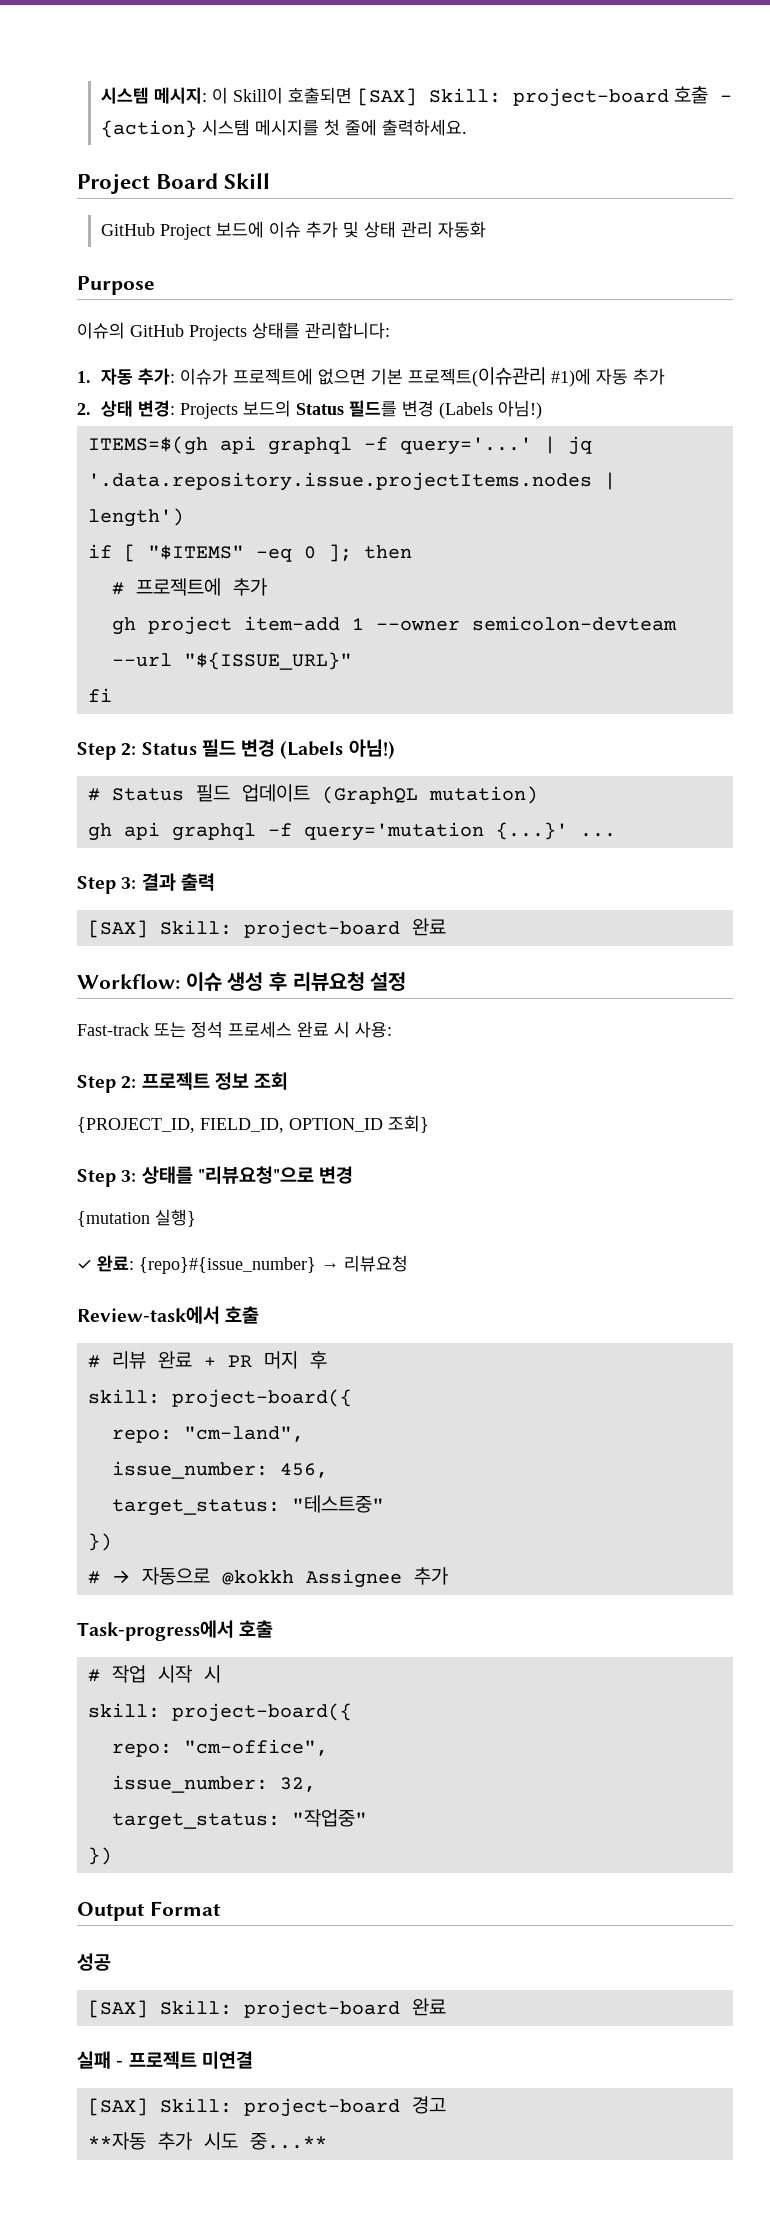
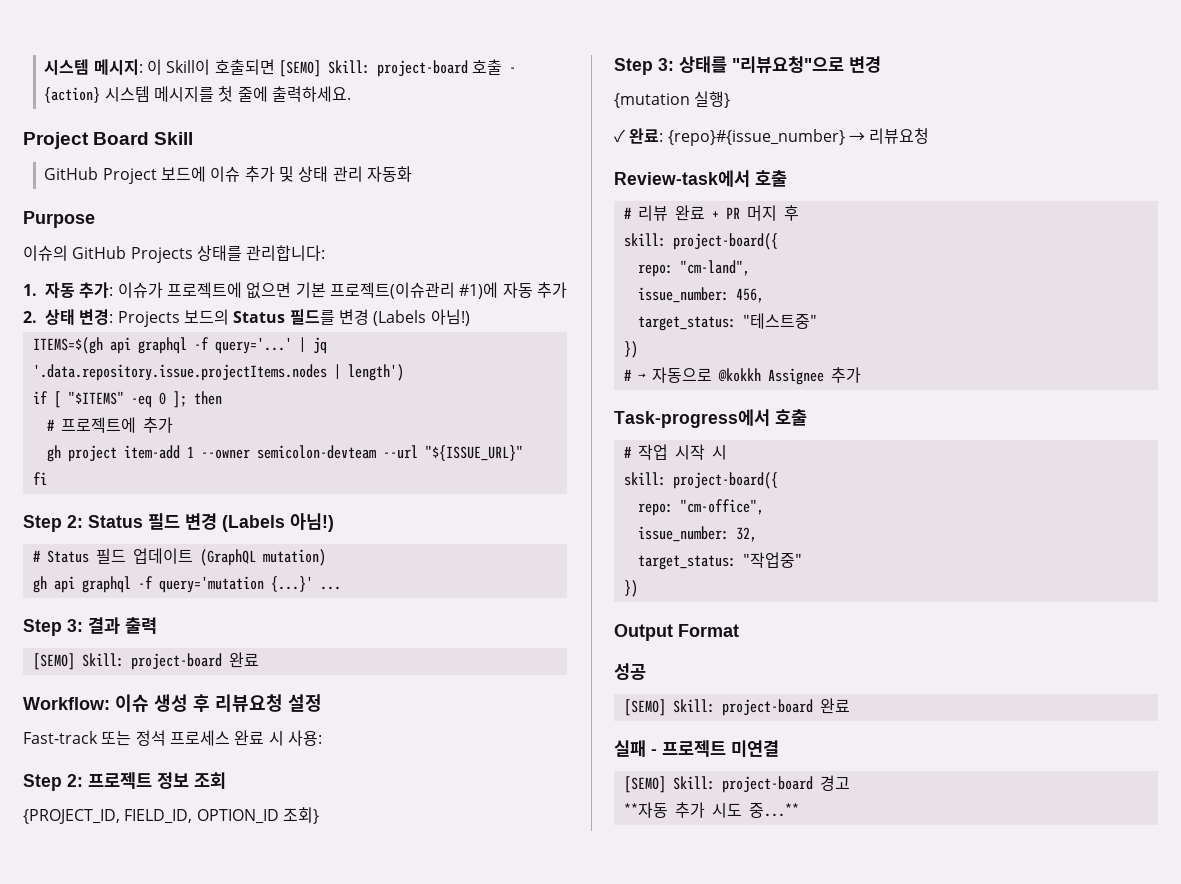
[357,88,418,106] [SAX] -> [279,60,322,77] [SEMO]
[87,920,148,938] [SAX] -> [32,653,75,670] [SEMO]
[87,2000,148,2018] [SAX] -> [623,699,666,716] [SEMO]
[87,2098,148,2116] [SAX] -> [623,776,666,793] [SEMO]

